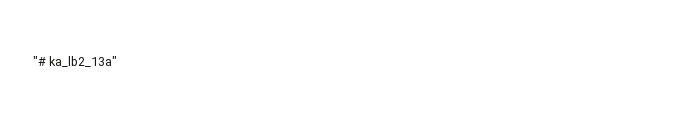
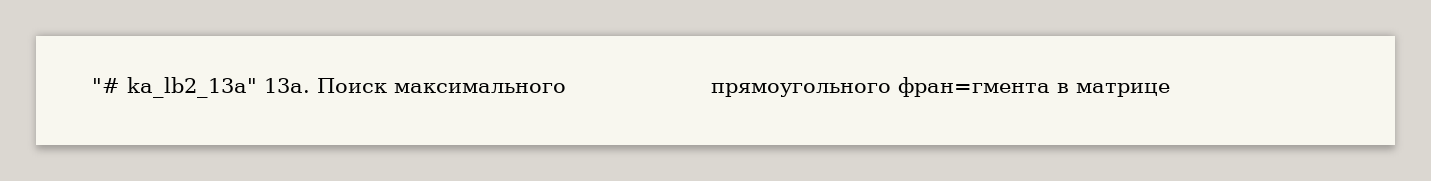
(118, 61) none -> [264,77,1170,97] 13a. Поиск максимального прямоугольного фран=гмента в матрице

